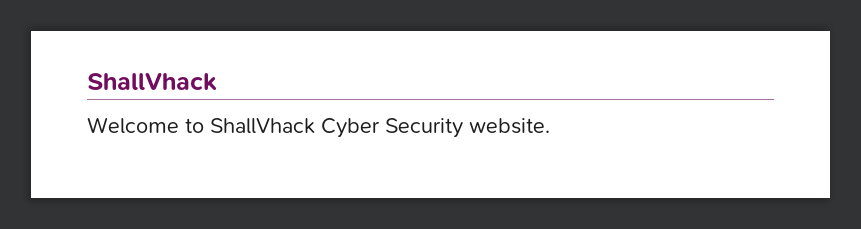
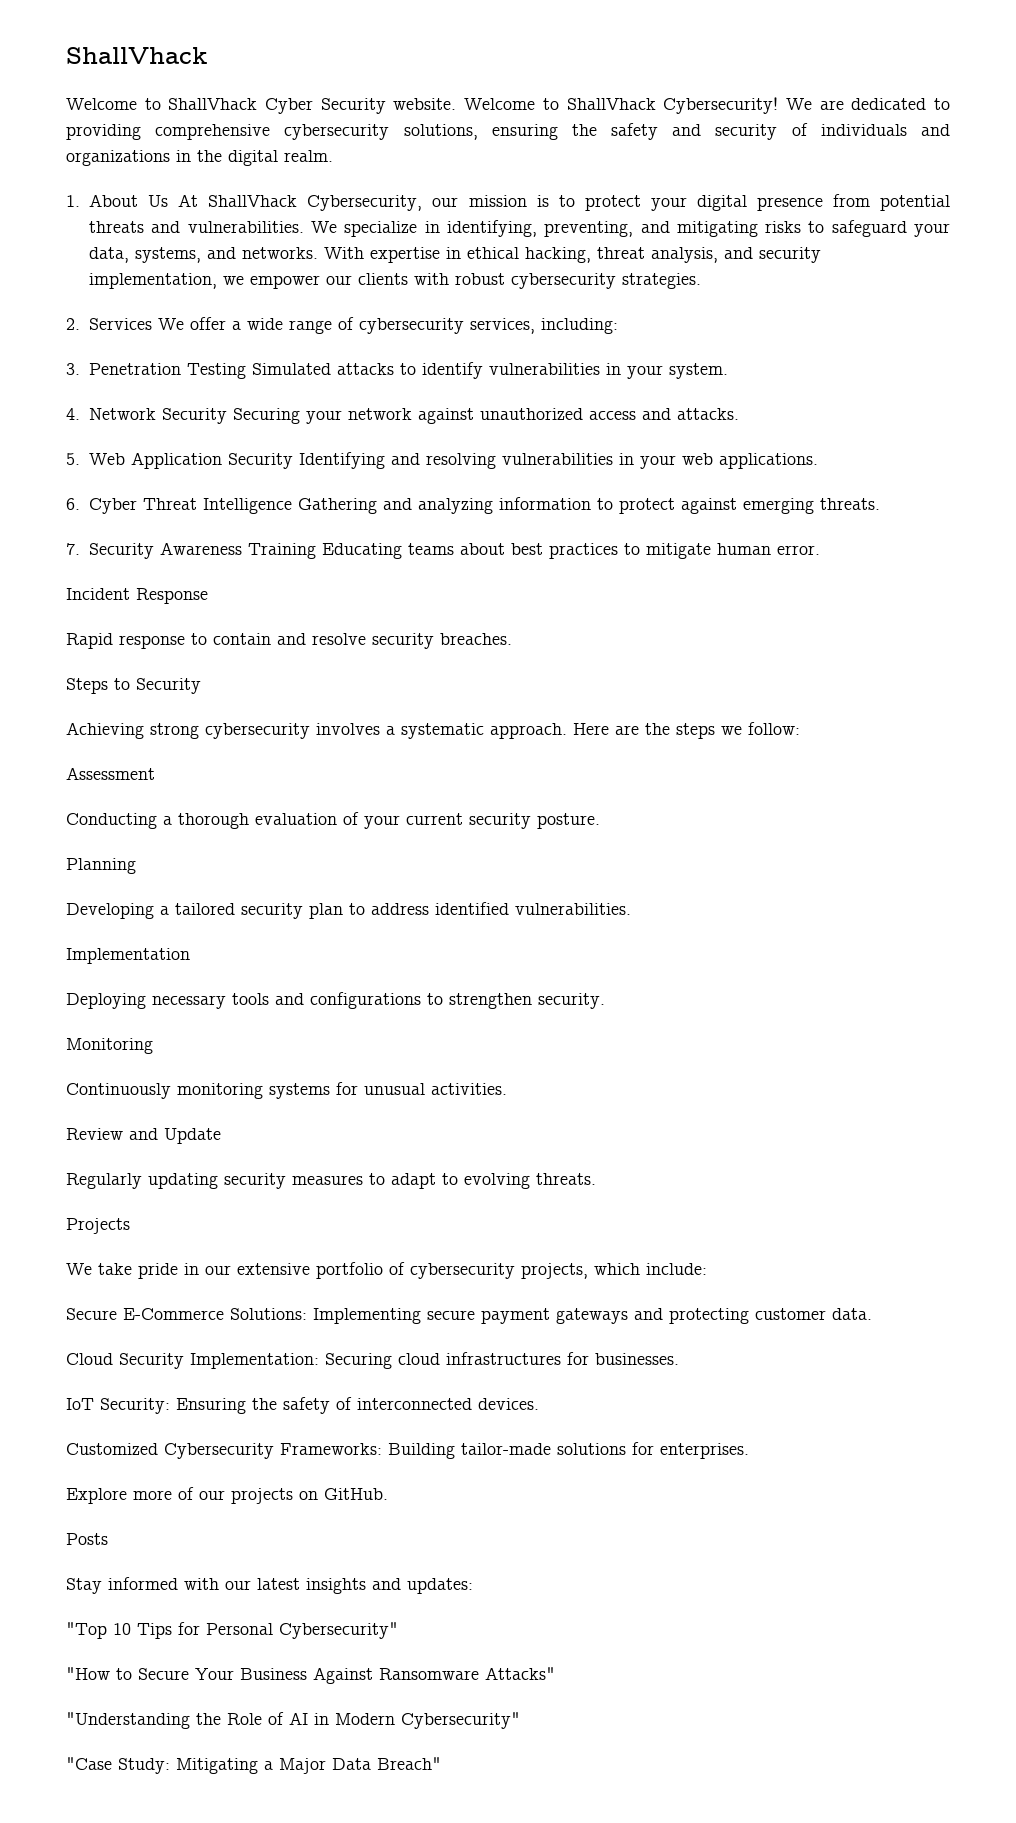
(550, 126) none -> [464,97,951,114] [66,123,950,140] [66,150,333,166] [66,194,950,211] [89,220,950,237] [89,247,822,263] [89,273,702,289] [66,317,619,334] [66,362,729,379] [66,408,740,424] [66,452,819,469] [66,497,881,514] [66,542,821,559] [66,588,208,604] [66,633,512,649] [66,678,201,694] [66,722,800,739] [66,767,155,780] [66,812,600,829] [66,858,136,874] [66,902,631,919] [66,948,190,964] [66,992,605,1009] [66,1038,153,1054] [66,1082,507,1099] [66,1128,221,1144] [66,1173,596,1189] [66,1218,130,1234] [66,1262,707,1279] [66,1308,872,1324] [66,1352,679,1369] [66,1397,539,1414] [66,1442,749,1459] [66,1487,388,1504] [66,1533,108,1545] [66,1577,473,1594] [66,1622,398,1639] [66,1667,555,1684] [66,1712,520,1729] [66,1757,441,1774] Welcome to ShallVhack Cybersecurity! We are dedicated to providing comprehensive cybersecurity solutions, ensuring the safety and security of individuals and organizations in the digital realm. // 1. About Us At ShallVhack Cybersecurity, our mission is to protect your digital presence from potential threats and vulnerabilities. We specialize in identifying, preventing, and mitigating risks to safeguard your data, systems, and networks. With expertise in ethical hacking, threat analysis, and security implementation, we empower our clients with robust cybersecurity strategies. // 2. Services We offer a wide range of cybersecurity services, including: // 3. Penetration Testing Simulated attacks to identify vulnerabilities in your system. // 4. Network Security Securing your network against unauthorized access and attacks. // 5. Web Application Security Identifying and resolving vulnerabilities in your web applications. // 6. Cyber Threat Intelligence Gathering and analyzing information to protect against emerging threats. // 7. Security Awareness Training Educating teams about best practices to mitigate human error. // Incident Response // Rapid response to contain and resolve security breaches. // Steps to Security // Achieving strong cybersecurity involves a systematic approach. Here are the steps we follow: // Assessment // Conducting a thorough evaluation of your current security posture. // Planning // Developing a tailored security plan to address identified vulnerabilities. // Implementation // Deploying necessary tools and configurations to strengthen security. // Monitoring // Continuously monitoring systems for unusual activities. // Review and Update // Regularly updating security measures to adapt to evolving threats. // Projects // We take pride in our extensive portfolio of cybersecurity projects, which include: // Secure E-Commerce Solutions: Implementing secure payment gateways and protecting customer data. // Cloud Security Implementation: Securing cloud infrastructures for businesses. // IoT Security: Ensuring the safety of interconnected devices. // Customized Cybersecurity Frameworks: Building tailor-made solutions for enterprises. // Explore more of our projects on GitHub. // Posts // Stay informed with our latest insights and updates: // "Top 10 Tips for Personal Cybersecurity" // "How to Secure Your Business Against Ransomware Attacks" // "Understanding the Role of AI in Modern Cybersecurity" // "Case Study: Mitigating a Major Data Breach"

